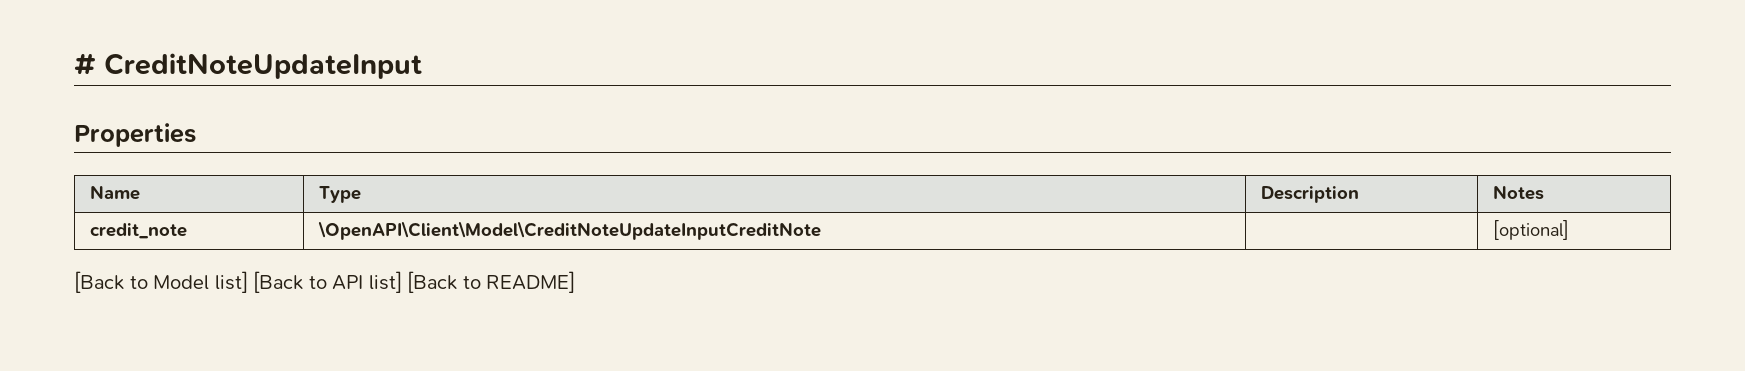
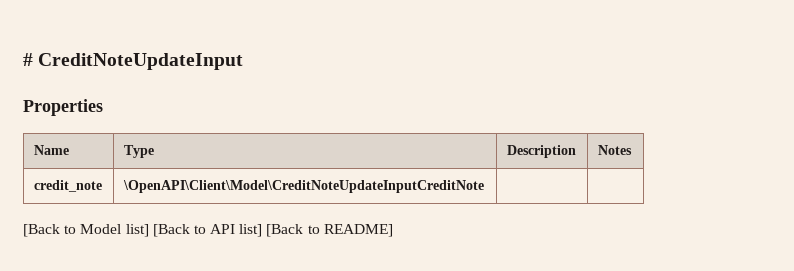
[1493,220,1570,240] [optional] -> (484, 186) none

